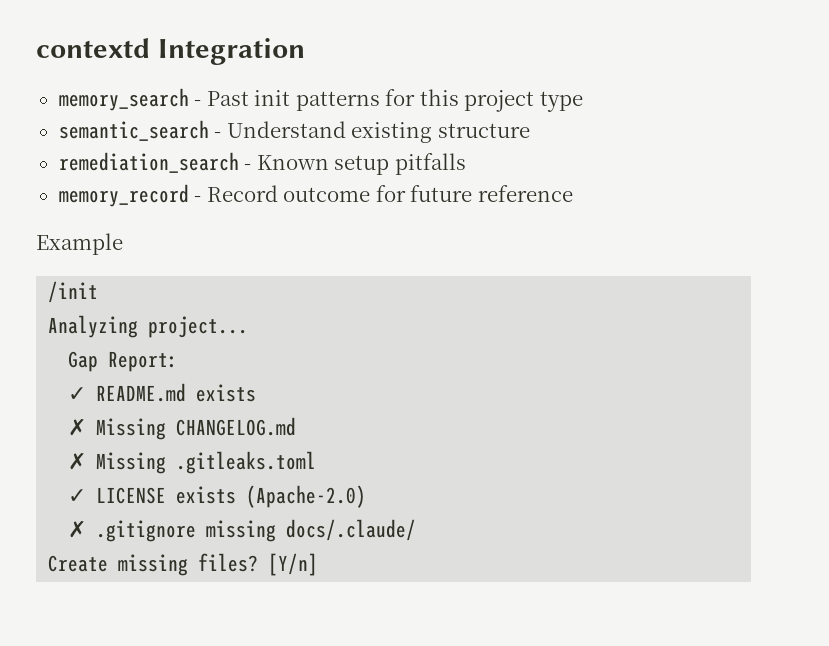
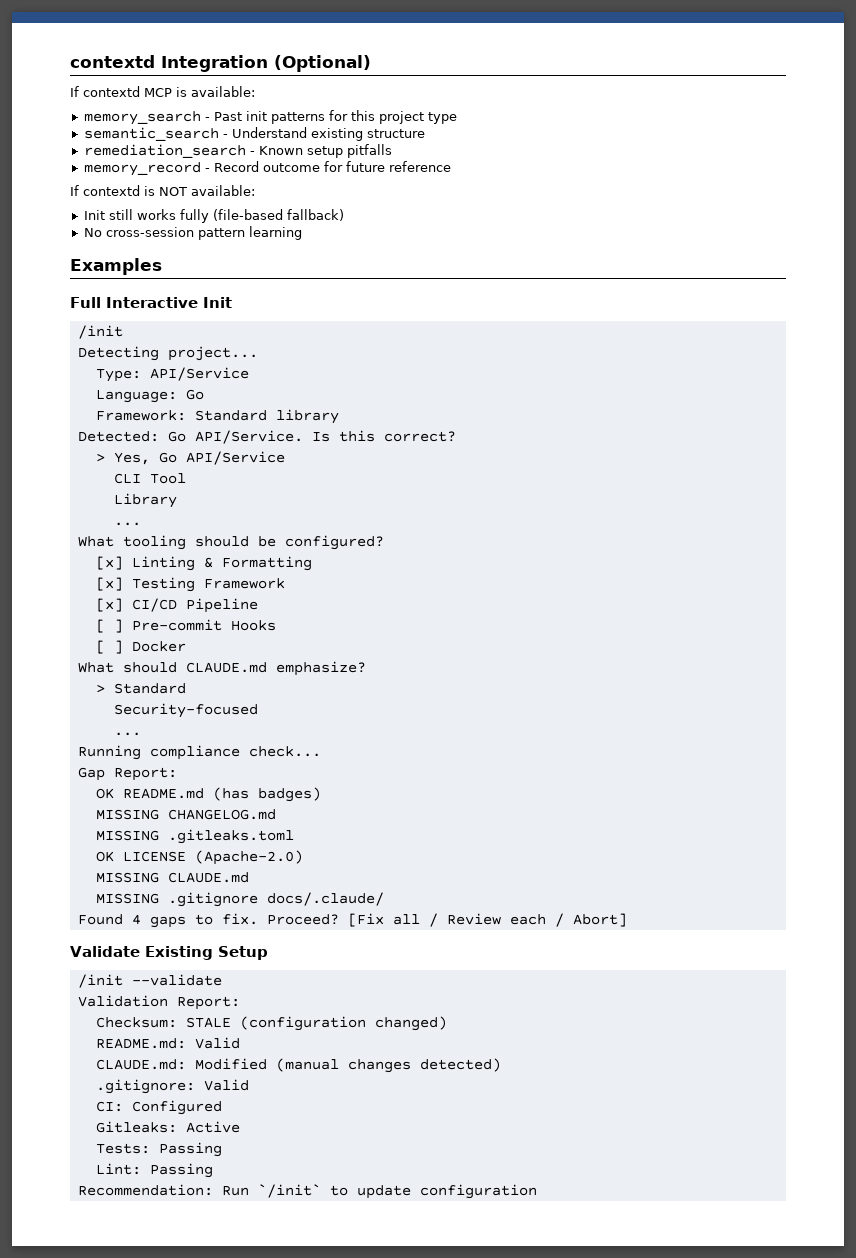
(305, 51) none -> [274,55,371,72] [70,86,255,97] (Optional) // If contextd MCP is available:
[36,233,123,255] Example -> [70,185,255,196] [83,209,344,223] [83,226,302,240] [70,258,162,275] [70,297,232,308] If contextd is NOT available: // Init still works fully (file-based fallback) // No cross-session pattern learning // Examples // Full Interactive Init
[48,315,139,338] Analyzing -> [77,346,159,361] Detecting
[68,351,179,372] [68,383,257,402] [68,418,167,440] Gap Report: // ✓ README.md exists // ✗ Missing -> [95,367,249,382] [95,389,204,403] [95,409,339,424] [77,430,456,444] [95,451,285,465] [113,473,186,484] [113,493,177,508] [113,522,141,526] [77,535,384,550] [95,556,312,571] [95,577,285,592] [95,598,258,613] [95,619,276,633] [95,640,186,654] [77,661,366,676] [95,683,186,694] [113,703,258,718] [113,732,141,736] [77,745,321,760] [77,767,177,781] [95,787,321,802] [95,809,159,820] Type: API/Service // Language: Go // Framework: Standard library // Detected: Go API/Service. Is this correct? // > Yes, Go API/Service // CLI Tool // Library // ... // What tooling should be configured? // [x] Linting & Formatting // [x] Testing Framework // [x] CI/CD Pipeline // [ ] Pre-commit Hooks // [ ] Docker // What should CLAUDE.md emphasize? // > Standard // Security-focused // ... // Running compliance check... // Gap Report: // OK README.md (has badges) // MISSING
[68,452,167,474] ✗ Missing -> [95,830,159,841] MISSING
[68,485,367,508] [68,519,417,542] [48,553,319,576] ✓ LICENSE exists (Apache-2.0) // ✗ .gitignore missing docs/.claude/ // Create missing files? [Y/n] -> [95,850,303,865] [95,872,249,883] [95,892,384,907] [77,913,627,928] [70,946,268,960] [77,974,222,988] [77,995,240,1010] [95,1016,447,1031] [95,1037,240,1049] [95,1058,501,1073] [95,1079,249,1094] [95,1100,222,1115] [95,1121,240,1133] [95,1142,222,1157] [95,1163,213,1178] [77,1184,537,1199] OK LICENSE (Apache-2.0) // MISSING CLAUDE.md // MISSING .gitignore docs/.claude/ // Found 4 gaps to fix. Proceed? [Fix all / Review each / Abort] // Validate Existing Setup // /init --validate // Validation Report: // Checksum: STALE (configuration changed) // README.md: Valid // CLAUDE.md: Modified (manual changes detected) // .gitignore: Valid // CI: Configured // Gitleaks: Active // Tests: Passing // Lint: Passing // Recommendation: Run `/init` to update configuration

